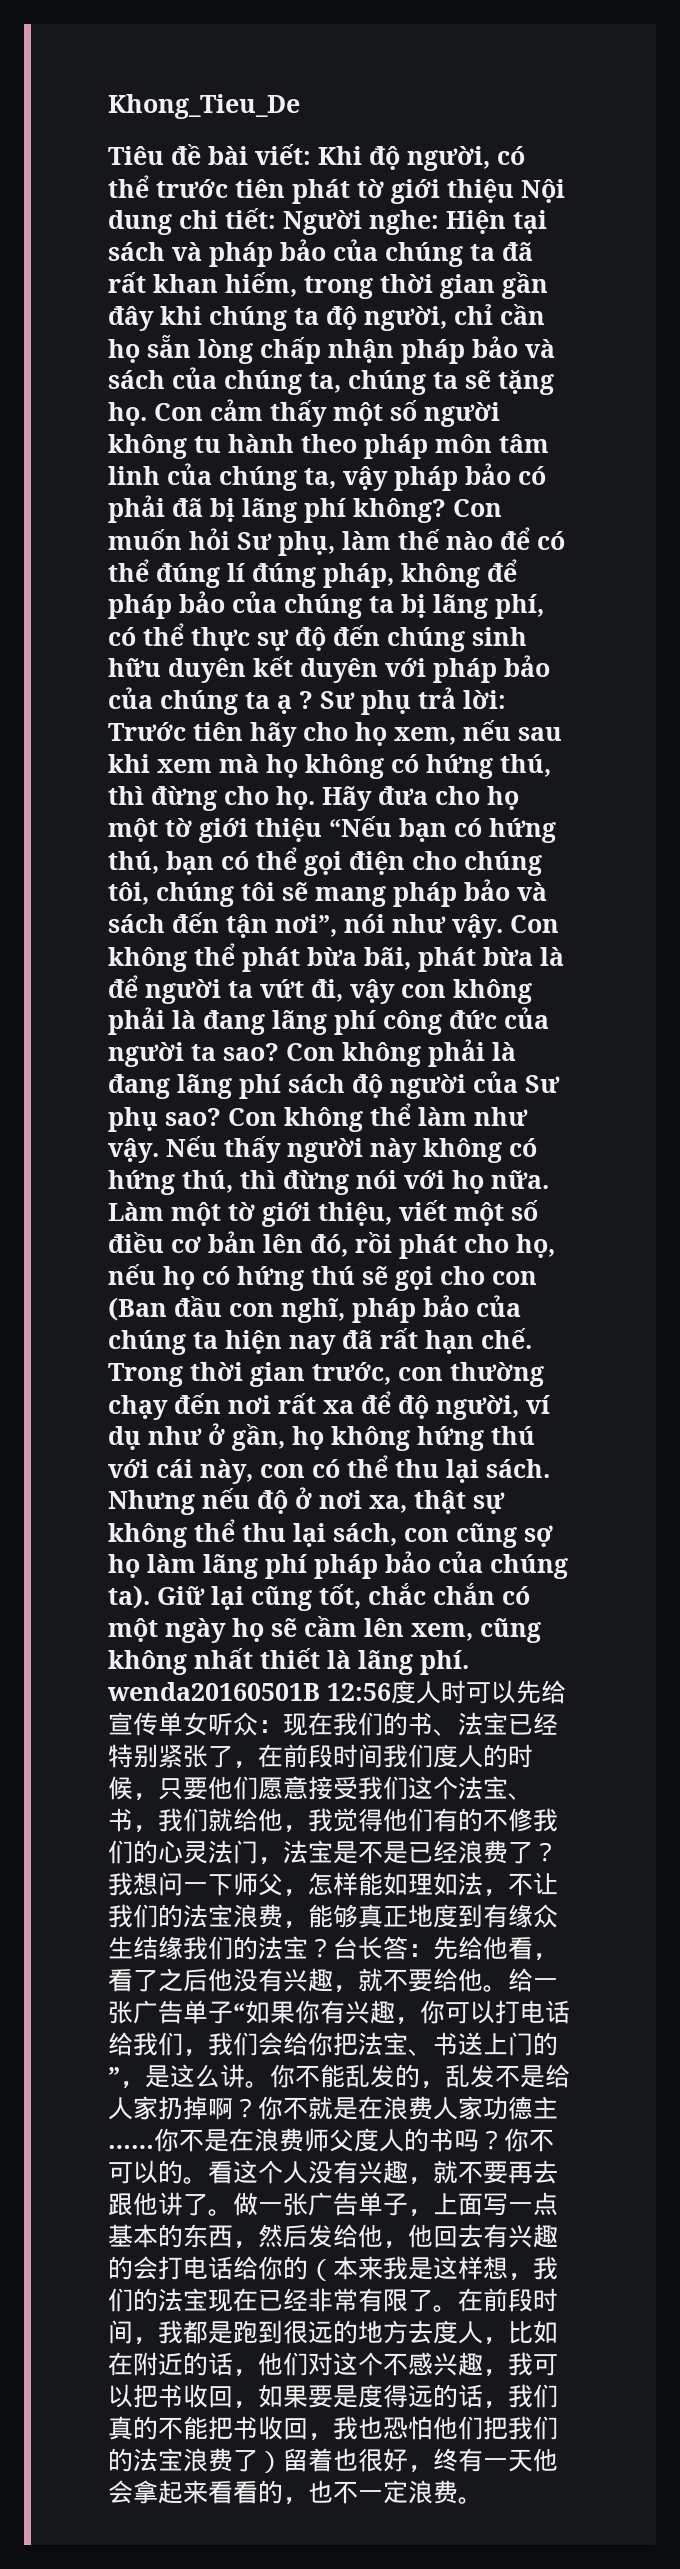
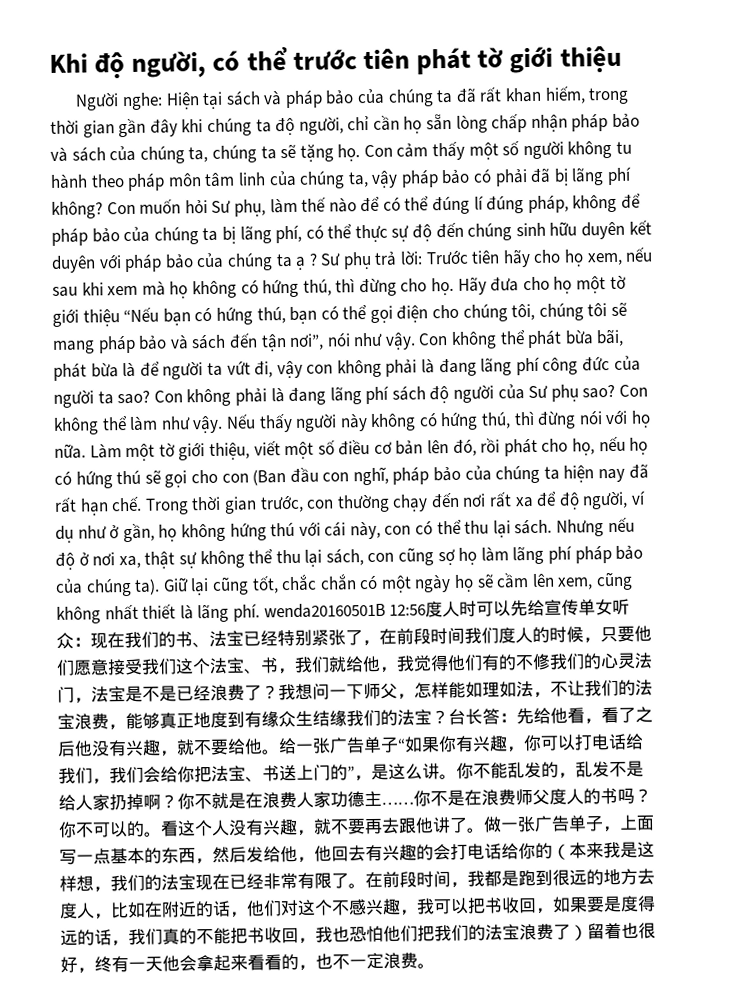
[108,94,300,119] [108,144,311,165] Khong_Tieu_De // Tiêu đề bài viết: -> (49, 63) none
[521,179,565,203] [108,208,276,235] Nội dung chi tiết: -> (622, 59) //

